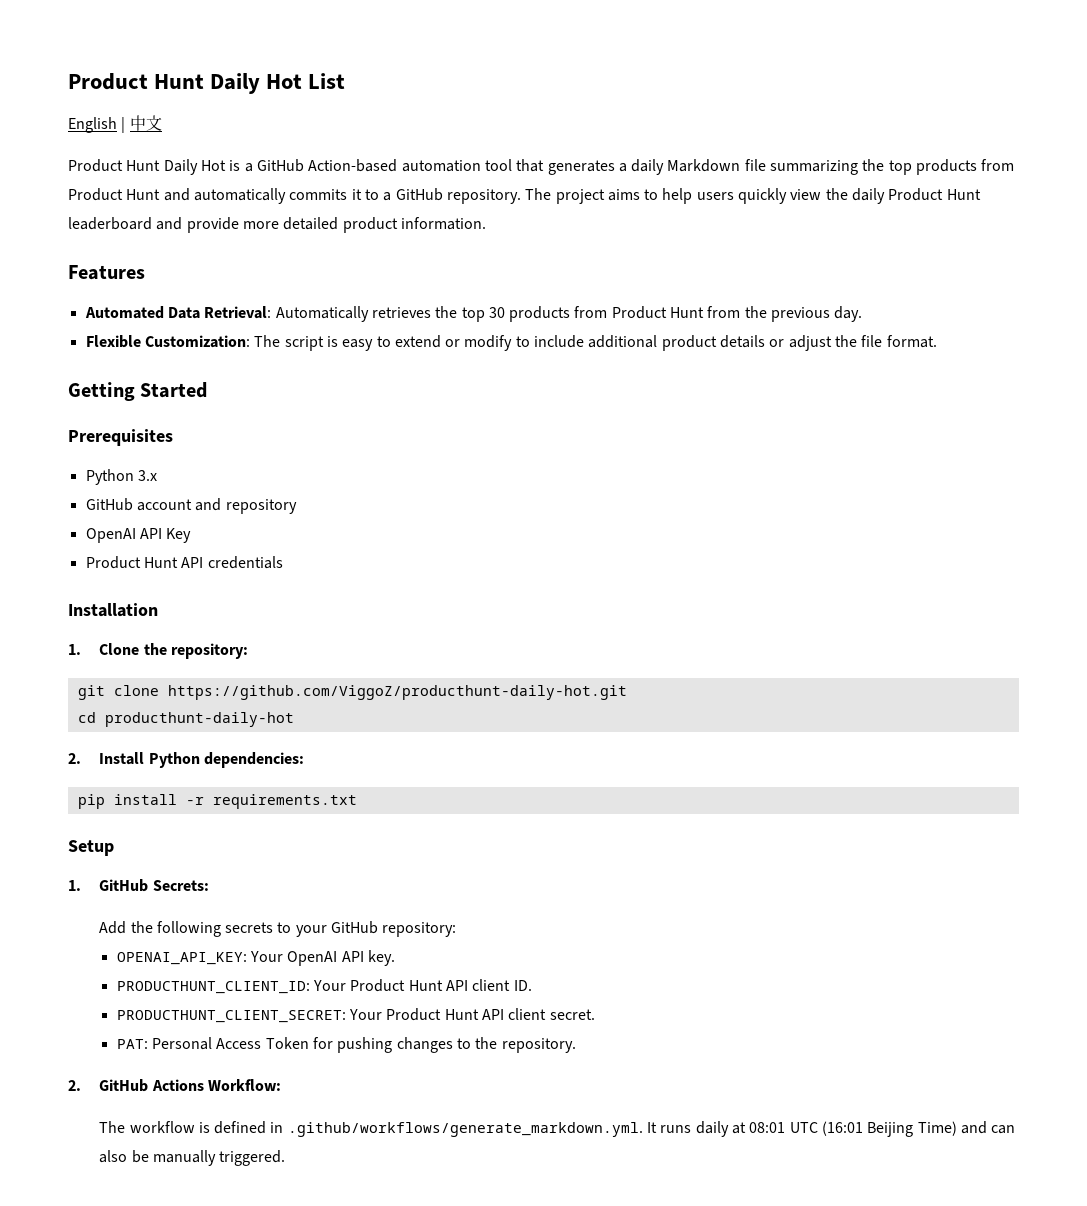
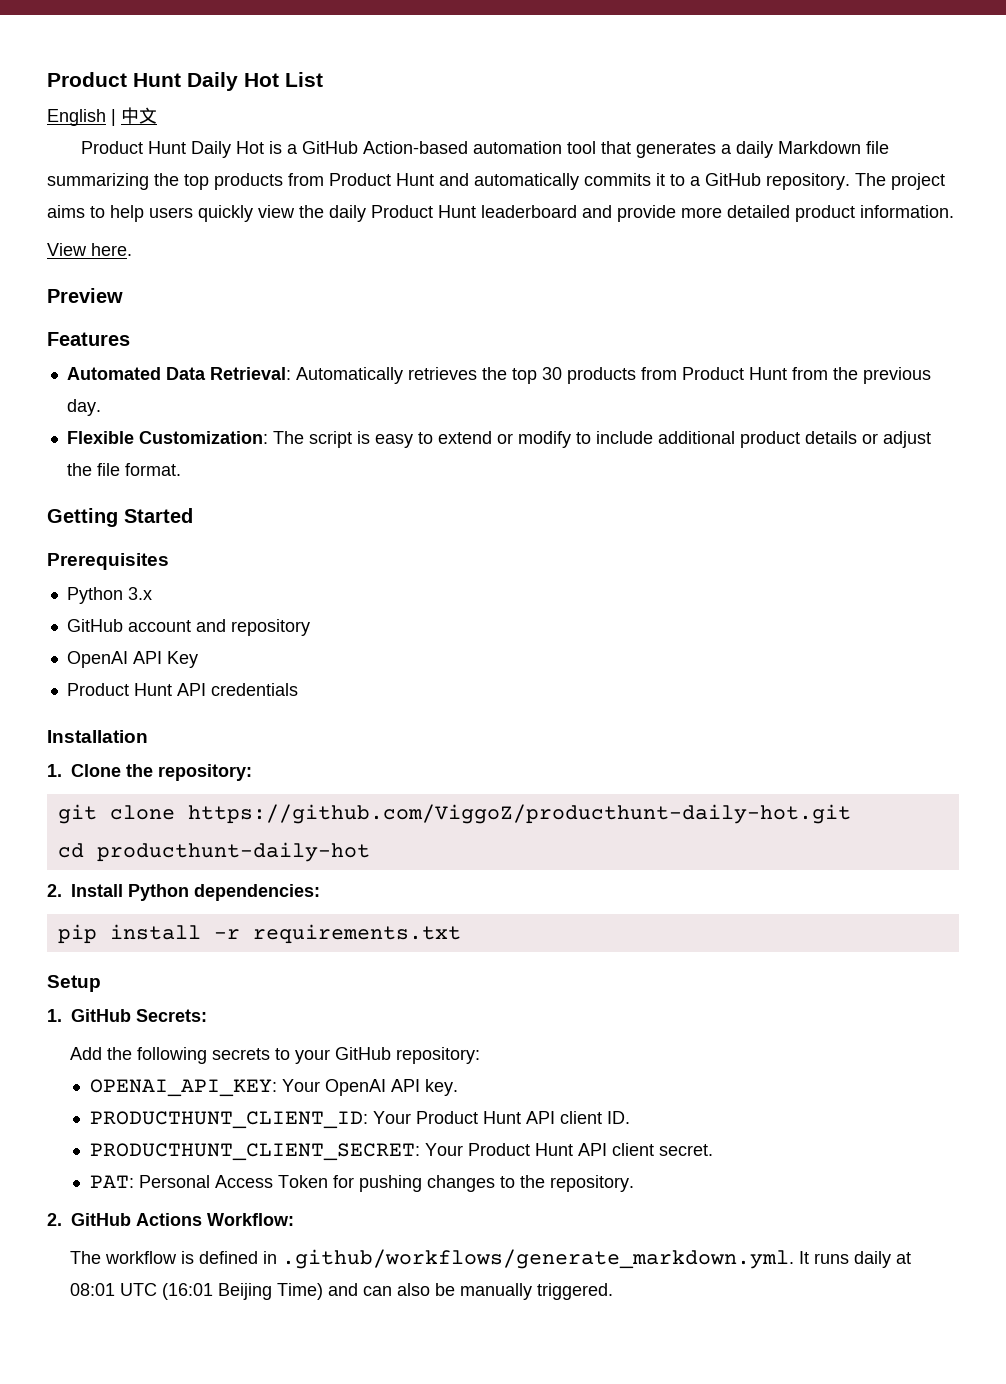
(486, 223) none -> [47,243,132,256] [47,288,123,303] // View here. // Preview

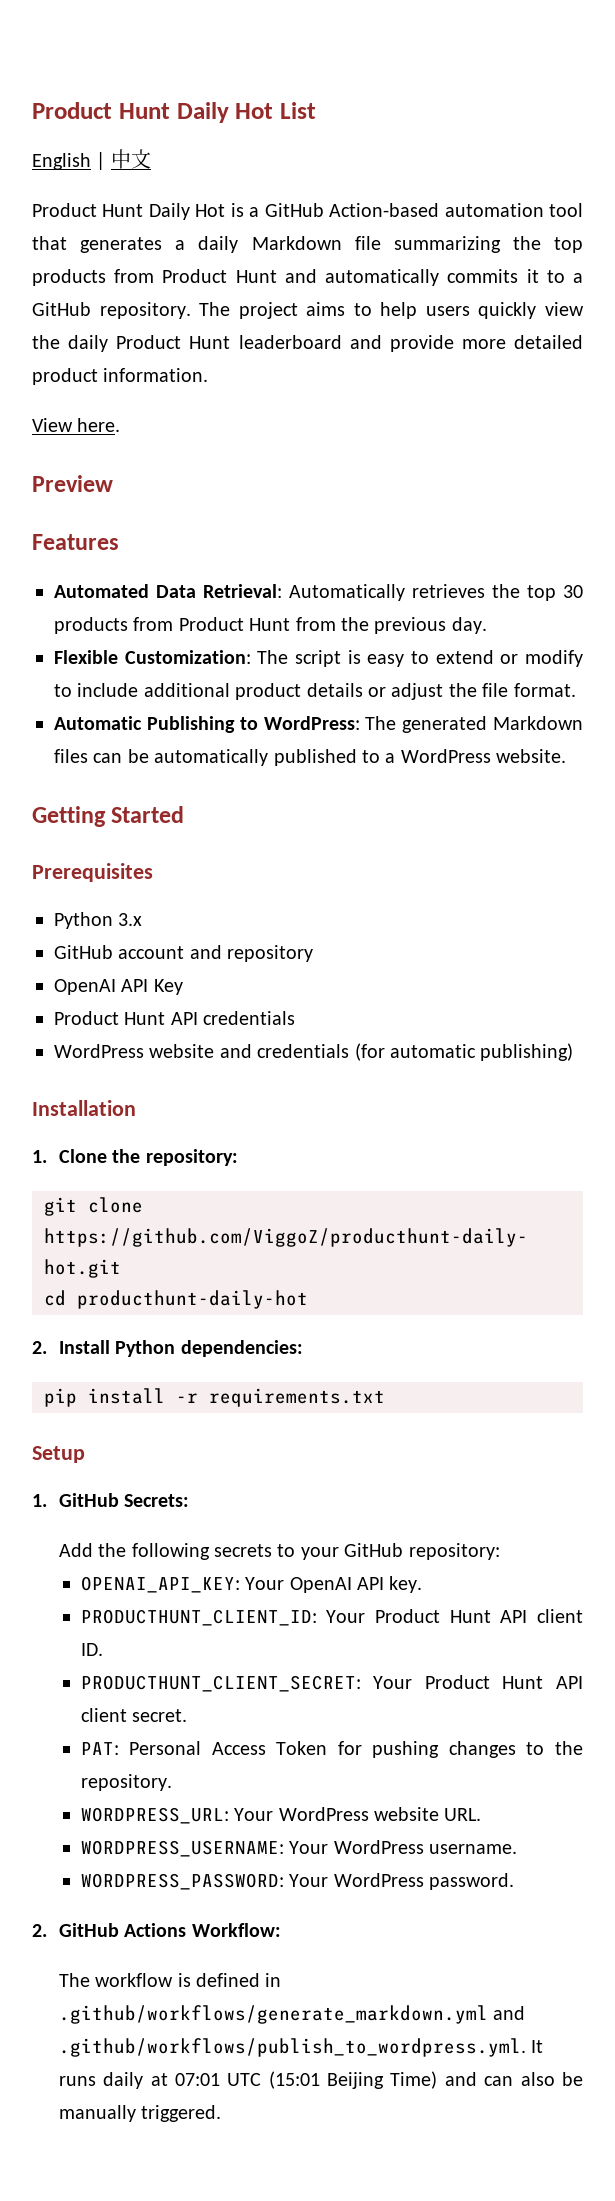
(181, 469) none -> [54,716,583,733] [54,749,567,766] // Automatic Publishing to WordPress: The generated Markdown files can be automatically published to a WordPress website.
(298, 689) none -> [54,1043,574,1061] // WordPress website and credentials (for automatic publishing)
(634, 1183) none -> [80,1807,482,1824] [80,1840,517,1857] [80,1873,514,1890] // WORDPRESS_URL: Your WordPress website URL. // WORDPRESS_USERNAME: Your WordPress username. // WORDPRESS_PASSWORD: Your WordPress password.
[281,1249,794,1269] .github/workflows/generate_markdown.yml. -> [58,2005,526,2024] [58,2038,526,2057] .github/workflows/generate_markdown.yml and .github/workflows/publish_to_wordpress.yml.
[69,1283,213,1300] 08:01 UTC (16:01 -> [174,2071,320,2089] 07:01 UTC (15:01

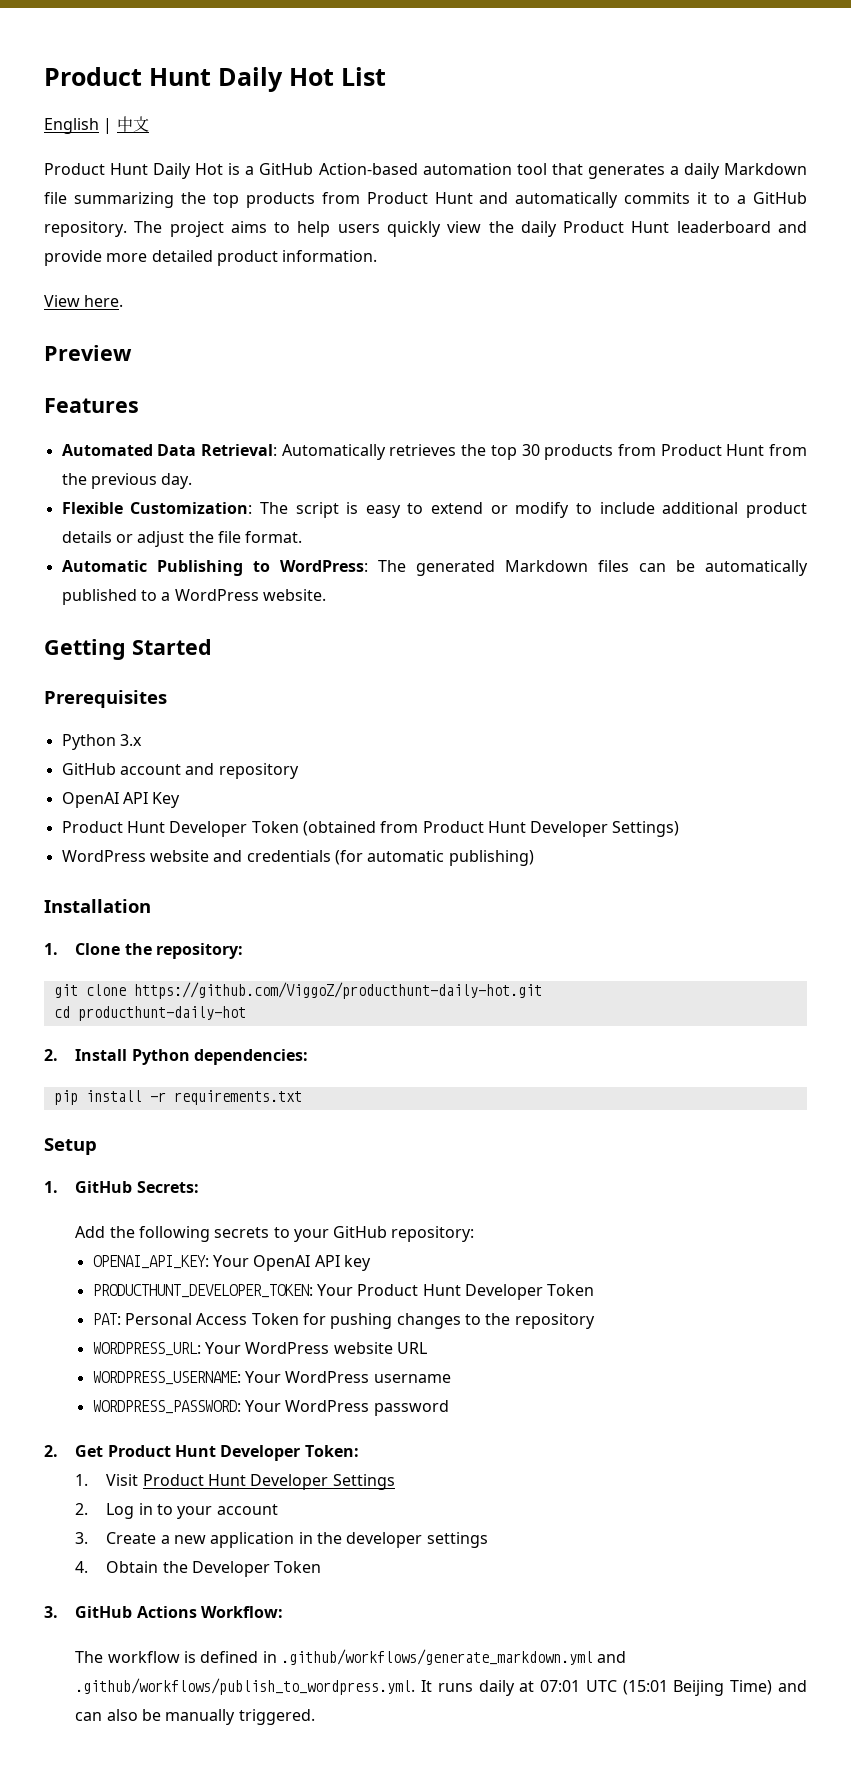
[170,1011,296,1025] API credentials -> [169,821,680,837] Developer Token (obtained from Product Hunt Developer Settings)
[389,1576,423,1593] [80,1609,584,1626] [80,1643,103,1656] [80,1675,583,1692] [80,1708,188,1722] key. // PRODUCTHUNT_CLIENT_ID: Your Product Hunt API client ID. // PRODUCTHUNT_CLIENT_SECRET: Your Product Hunt API client secret. -> [344,1255,372,1271] [92,1284,595,1300] key // PRODUCTHUNT_DEVELOPER_TOKEN: Your Product Hunt Developer Token
[80,1774,172,1791] repository. -> [514,1313,595,1329] repository
[444,1808,482,1821] URL. -> [397,1342,428,1354] URL
[428,1844,517,1854] username. -> [373,1374,451,1383] username
[428,1873,514,1890] [32,1924,47,1937] password. // 2. -> [373,1400,449,1416] [44,1445,359,1461] [75,1474,395,1490] [75,1503,278,1519] [75,1532,488,1548] [75,1561,322,1577] [44,1606,58,1618] password // 2. Get Product Hunt Developer Token: // 1. Visit Product Hunt Developer Settings // 2. Log in to your account // 3. Create a new application in the developer settings // 4. Obtain the Developer Token // 3.

